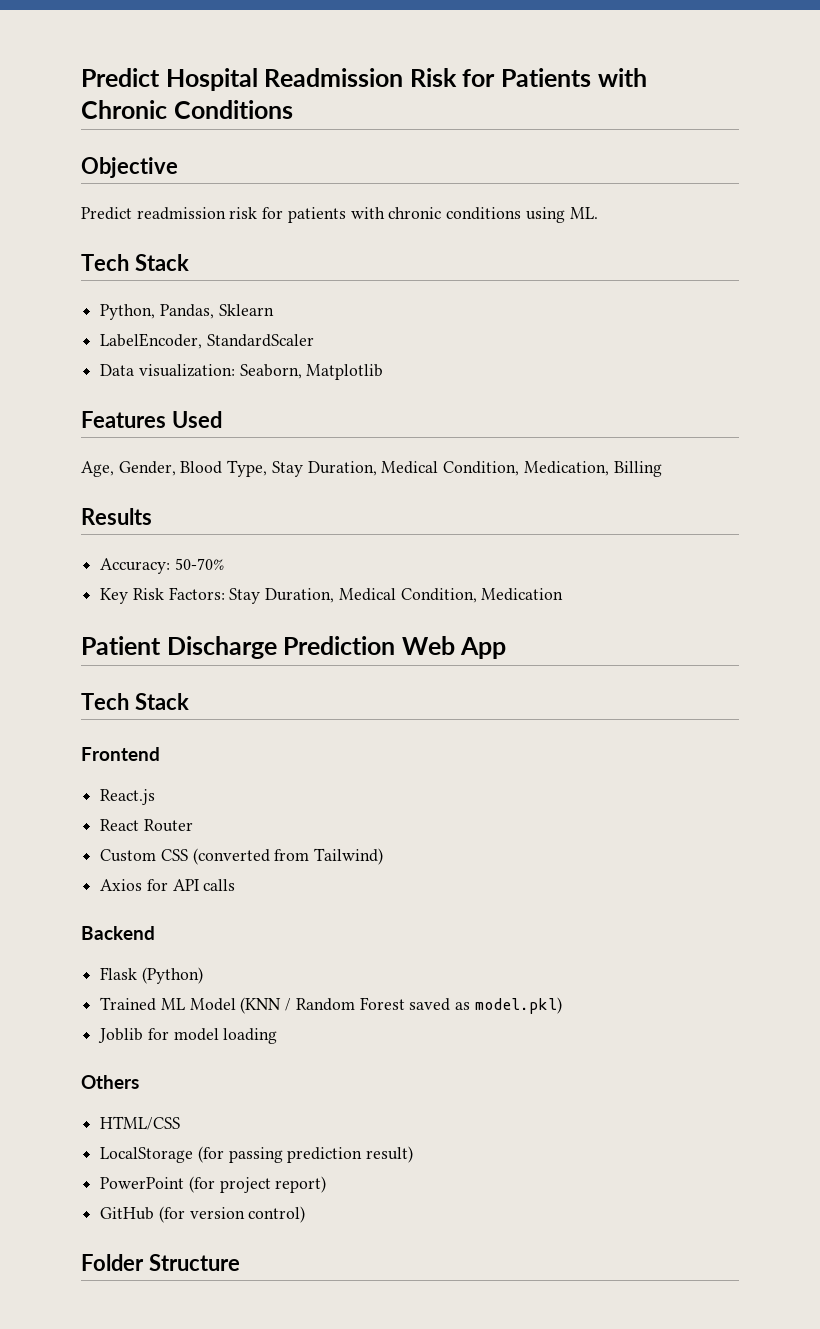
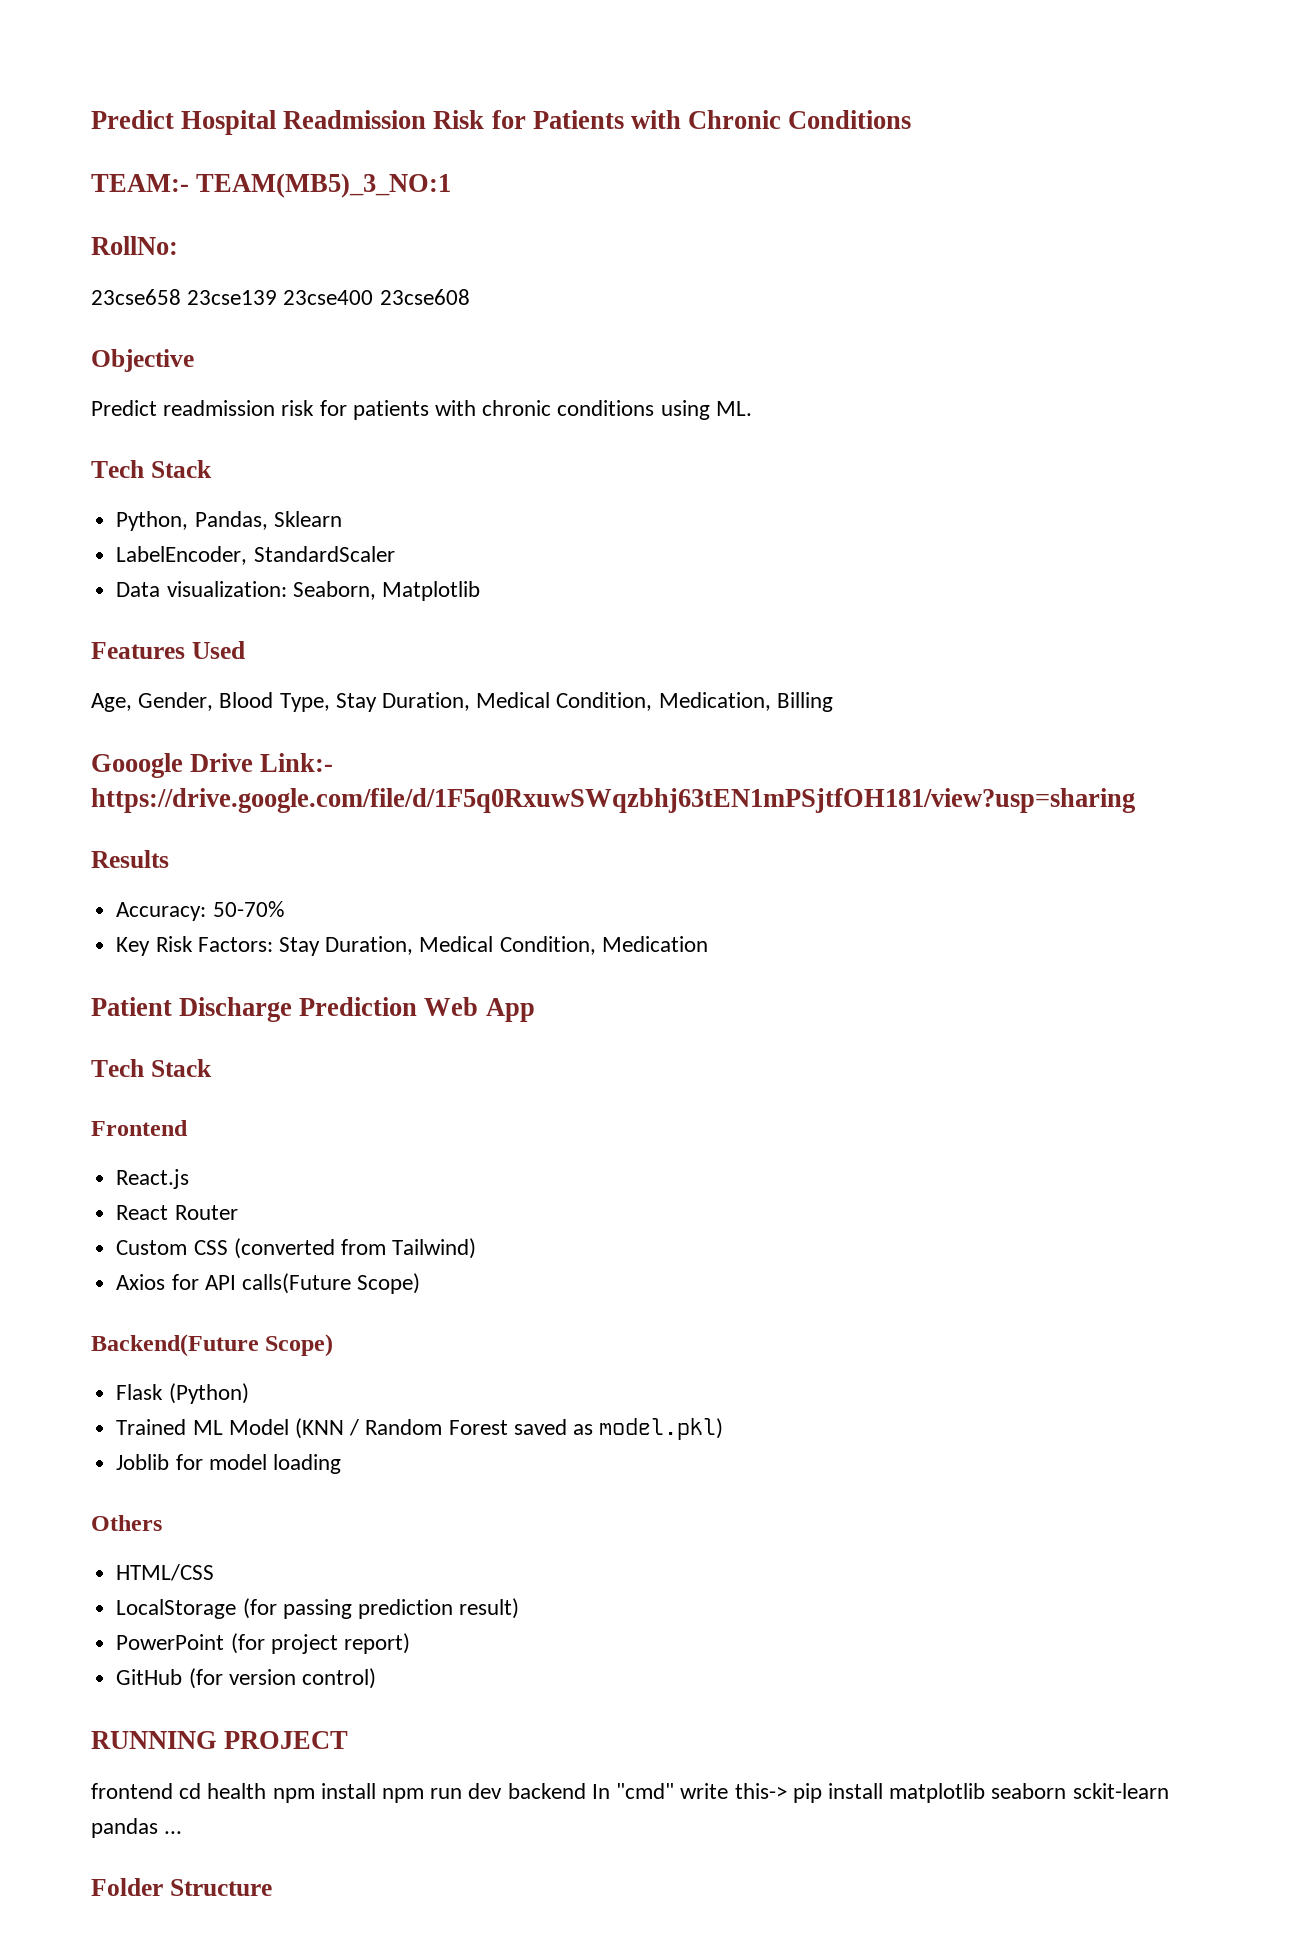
(293, 109) none -> [91,173,452,198] [91,236,178,255] [91,289,470,305] // TEAM:- TEAM(MB5)_3_NO:1 // RollNo: // 23cse658 23cse139 23cse400 23cse608
(662, 469) none -> [91,753,334,778] [91,788,1135,813] // Gooogle Drive Link:- https://drive.google.com/file/d/1F5q0RxuwSWqzbhj63tEN1mPSjtfOH181/view?usp=sharing
[203,879,236,891] [81,926,155,940] calls // Backend -> [241,1273,421,1294] [91,1334,334,1357] calls(Future Scope) // Backend(Future Scope)
(306, 1214) none -> [91,1731,349,1749] [91,1783,1169,1803] [91,1818,183,1838] // RUNNING PROJECT // frontend cd health npm install npm run dev backend In "cmd" write this-> pip install matplotlib seaborn sckit-learn pandas ...

